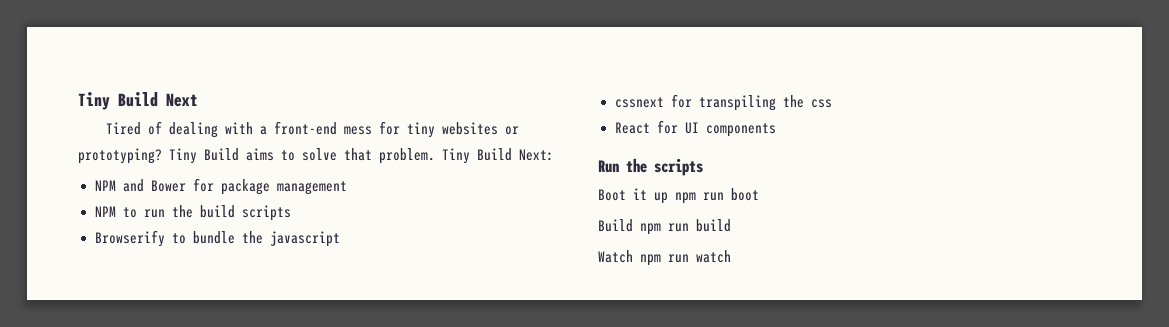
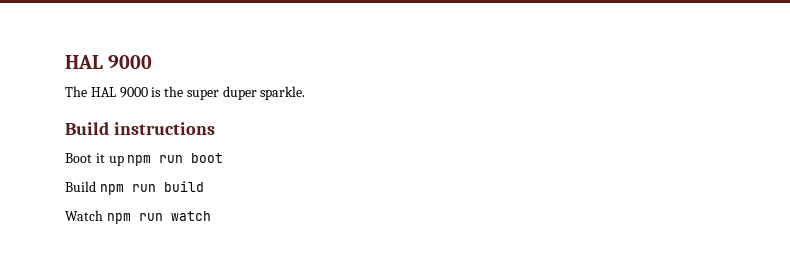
[78,92,198,110] [105,121,519,138] [78,148,554,164] [94,178,347,195] [94,205,291,221] [94,230,340,247] [614,94,832,111] [614,120,776,137] [598,158,703,176] Tiny Build Next // Tired of dealing with a front-end mess for tiny websites or prototyping? Tiny Build aims to solve that problem. Tiny Build Next: // NPM and Bower for package management // NPM to run the build scripts // Browserify to bundle the javascript // cssnext for transpiling the css // React for UI components // Run the scripts -> [65,55,153,69] [65,86,306,100] [65,122,215,135] HAL 9000 // The HAL 9000 is the super duper sparkle. // Build instructions

